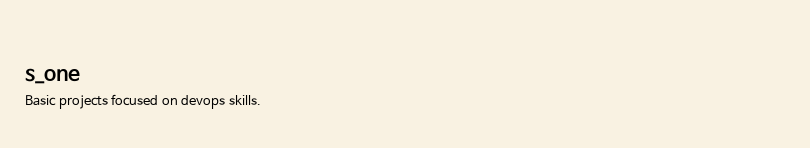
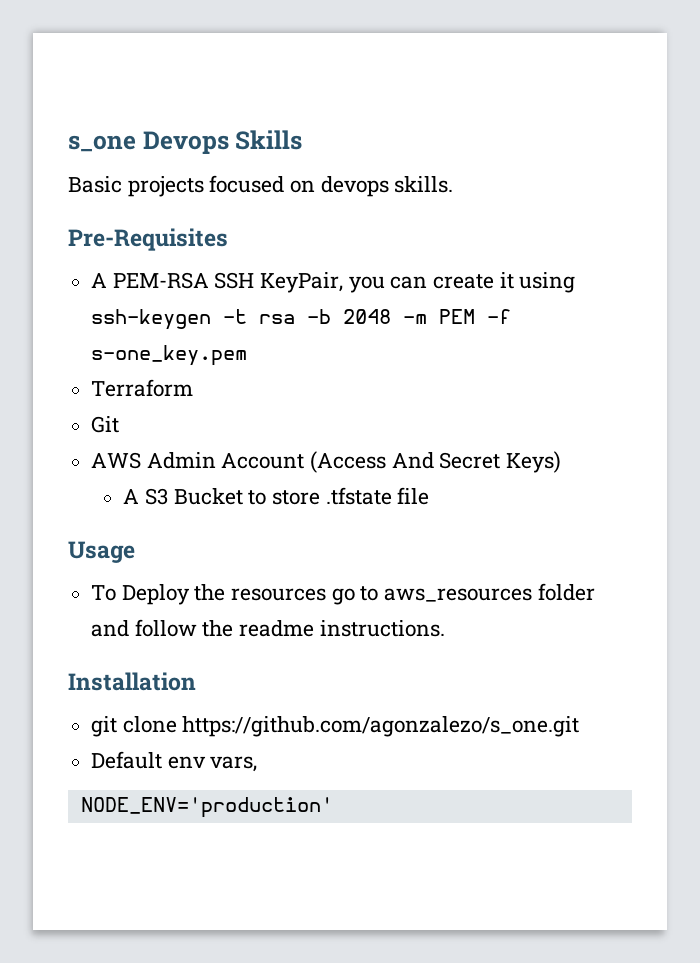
(80, 76) none -> [142,130,303,154] Devops Skills
(261, 100) none -> [68,228,228,251] [91,272,576,293] [91,309,512,330] [91,345,248,366] [91,379,194,397] [91,416,120,433] [91,451,562,473] [123,487,430,505] [68,541,135,563] [91,583,595,605] [91,619,445,637] [68,672,196,691] [91,716,580,737] [91,751,258,772] [80,797,333,818] // Pre-Requisites // A PEM-RSA SSH KeyPair, you can create it using ssh-keygen -t rsa -b 2048 -m PEM -f s-one_key.pem // Terraform // Git // AWS Admin Account (Access And Secret Keys) // A S3 Bucket to store .tfstate file // Usage // To Deploy the resources go to aws_resources folder and follow the readme instructions. // Installation // git clone https://github.com/agonzalezo/s_one.git // Default env vars, // NODE_ENV='production'

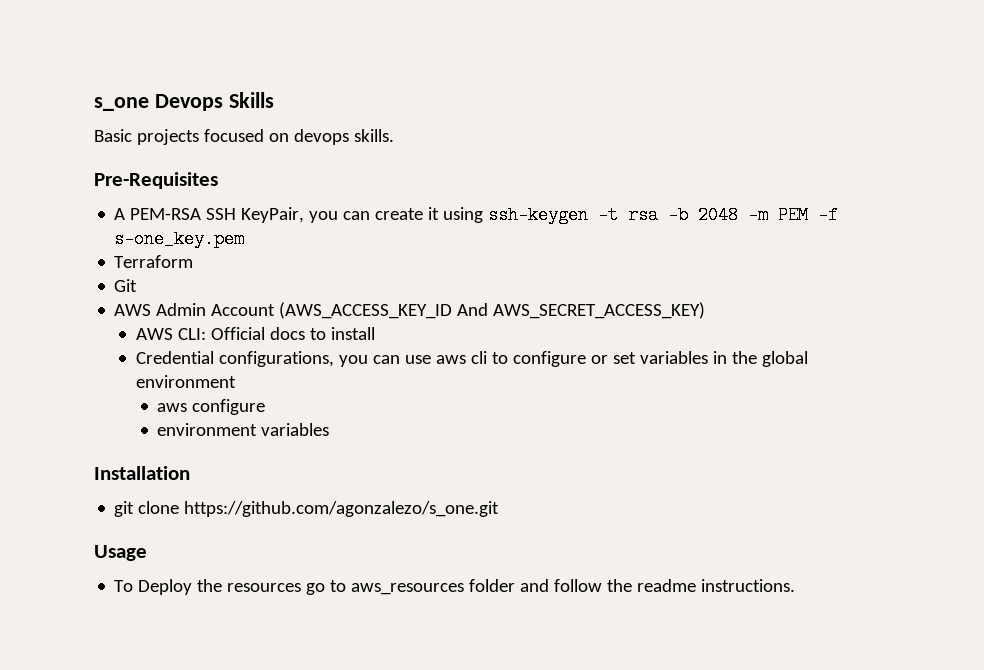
[310,451,562,473] [123,487,430,505] (Access And Secret Keys) // A S3 Bucket to store .tfstate file -> [279,302,706,319] [135,327,375,340] [135,351,808,367] [135,375,236,388] [157,399,266,415] [157,423,330,436] [94,466,190,480] [114,501,500,517] (AWS_ACCESS_KEY_ID And AWS_SECRET_ACCESS_KEY) // AWS CLI: Official docs to install // Credential configurations, you can use aws cli to configure or set variables in the global environment // aws configure // environment variables // Installation // git clone https://github.com/agonzalezo/s_one.git
[68,672,196,691] [91,716,580,737] [91,751,258,772] [80,797,333,818] // Installation // git clone https://github.com/agonzalezo/s_one.git // Default env vars, // NODE_ENV='production' -> (796, 585) none

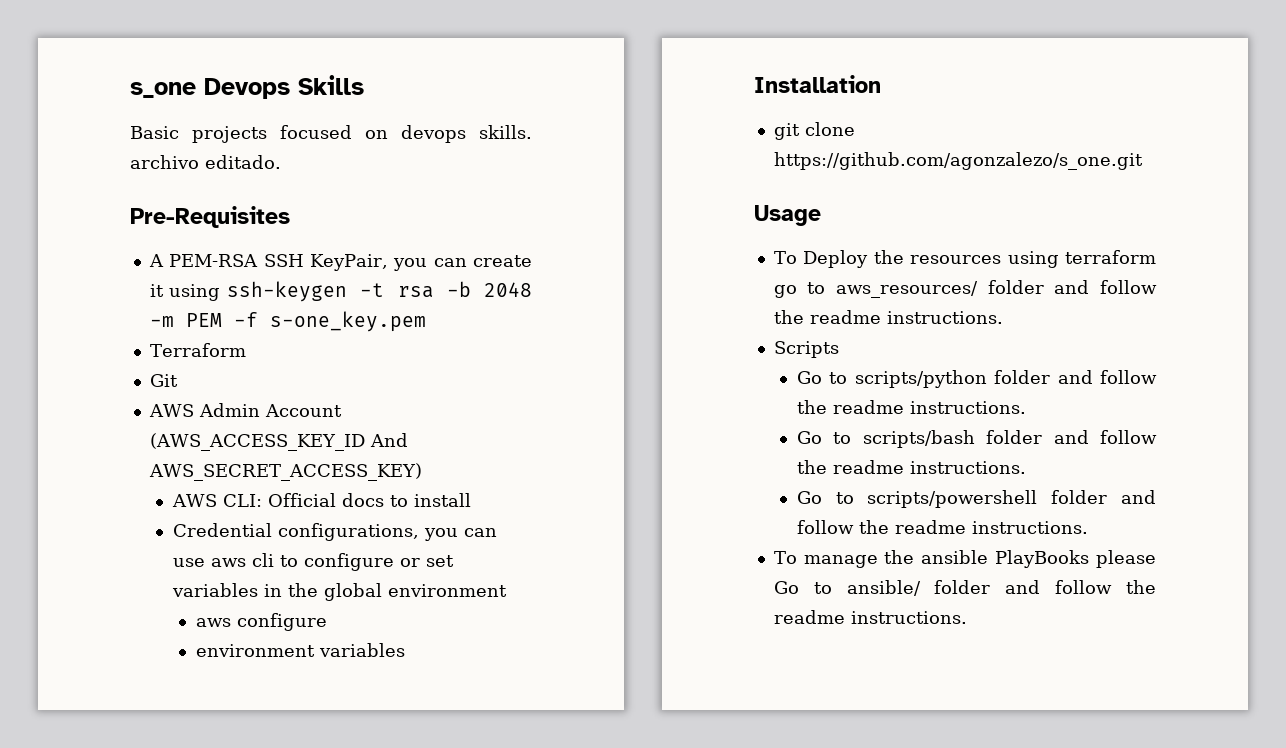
(394, 135) none -> [130,155,281,169] archivo editado.
(302, 587) none -> [1007,250,1156,268] using terraform
[351,579,796,595] aws_resources folder and follow the readme instructions. -> [836,280,1157,298] [773,310,1003,324] [773,341,839,358] [796,370,1157,388] [796,400,1026,414] [796,430,1157,448] [796,460,1026,474] [796,490,1156,508] [796,520,1088,534] [773,550,1156,568] [773,580,1156,596] [773,610,967,624] aws_resources/ folder and follow the readme instructions. // Scripts // Go to scripts/python folder and follow the readme instructions. // Go to scripts/bash folder and follow the readme instructions. // Go to scripts/powershell folder and follow the readme instructions. // To manage the ansible PlayBooks please Go to ansible/ folder and follow the readme instructions.

